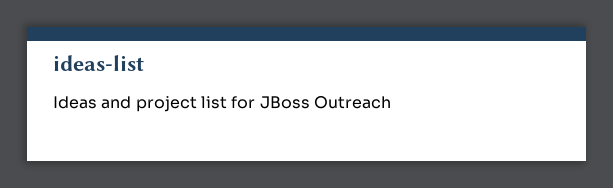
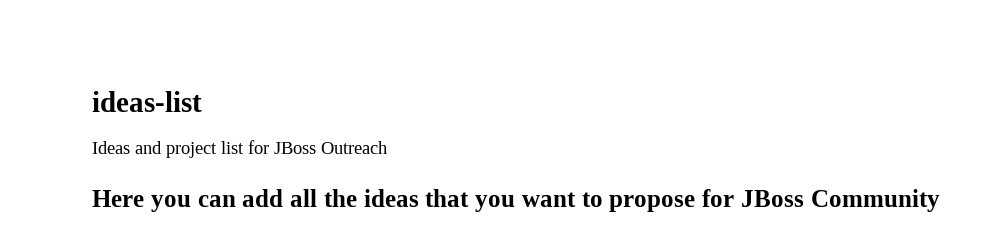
(391, 102) none -> [92,189,940,212] // Here you can add all the ideas that you want to propose for JBoss Community

